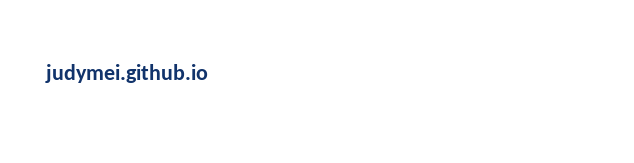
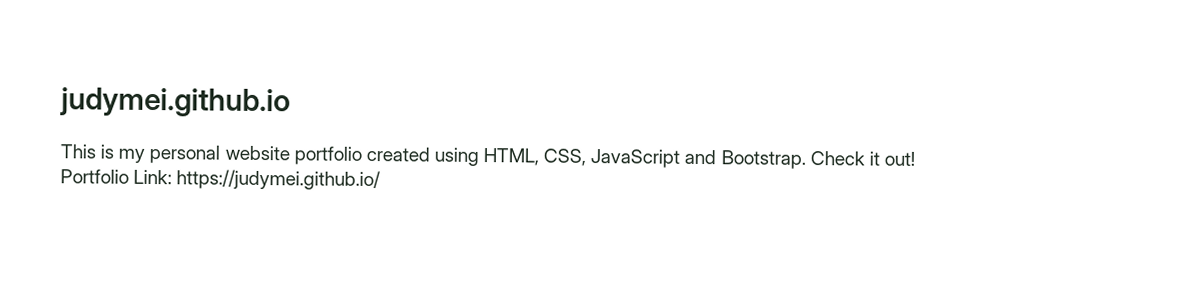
(208, 73) none -> [60,144,915,169] [60,169,382,191] // This is my personal website portfolio created using HTML, CSS, JavaScript and Bootstrap. Check it out! // Portfolio Link: https://judymei.github.io/

